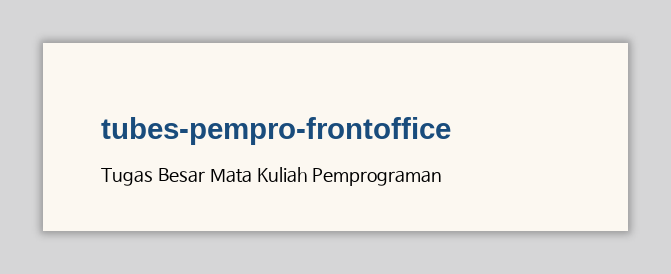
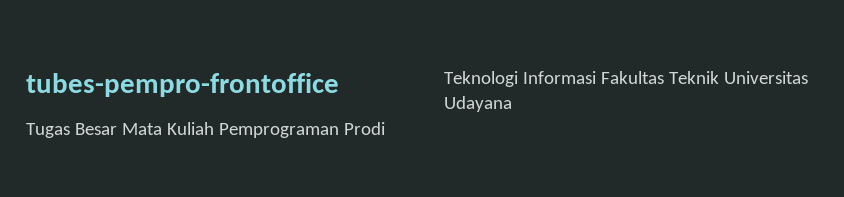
(443, 177) none -> [343,122,385,135] [444,71,808,87] [444,96,512,112] Prodi Teknologi Informasi Fakultas Teknik Universitas Udayana

